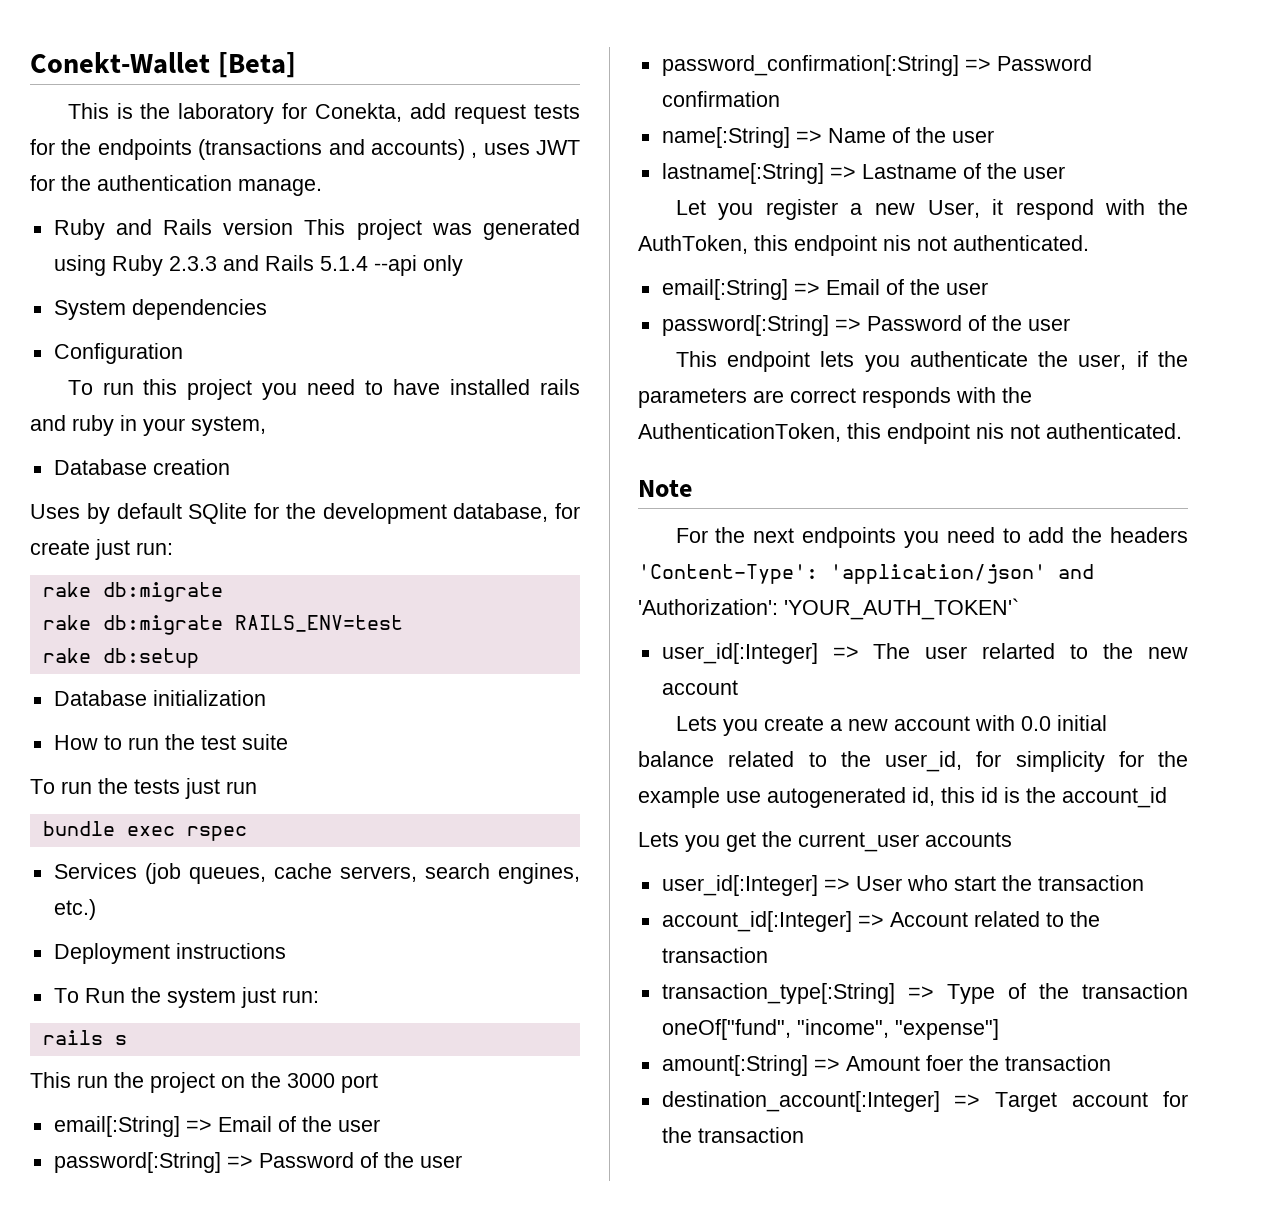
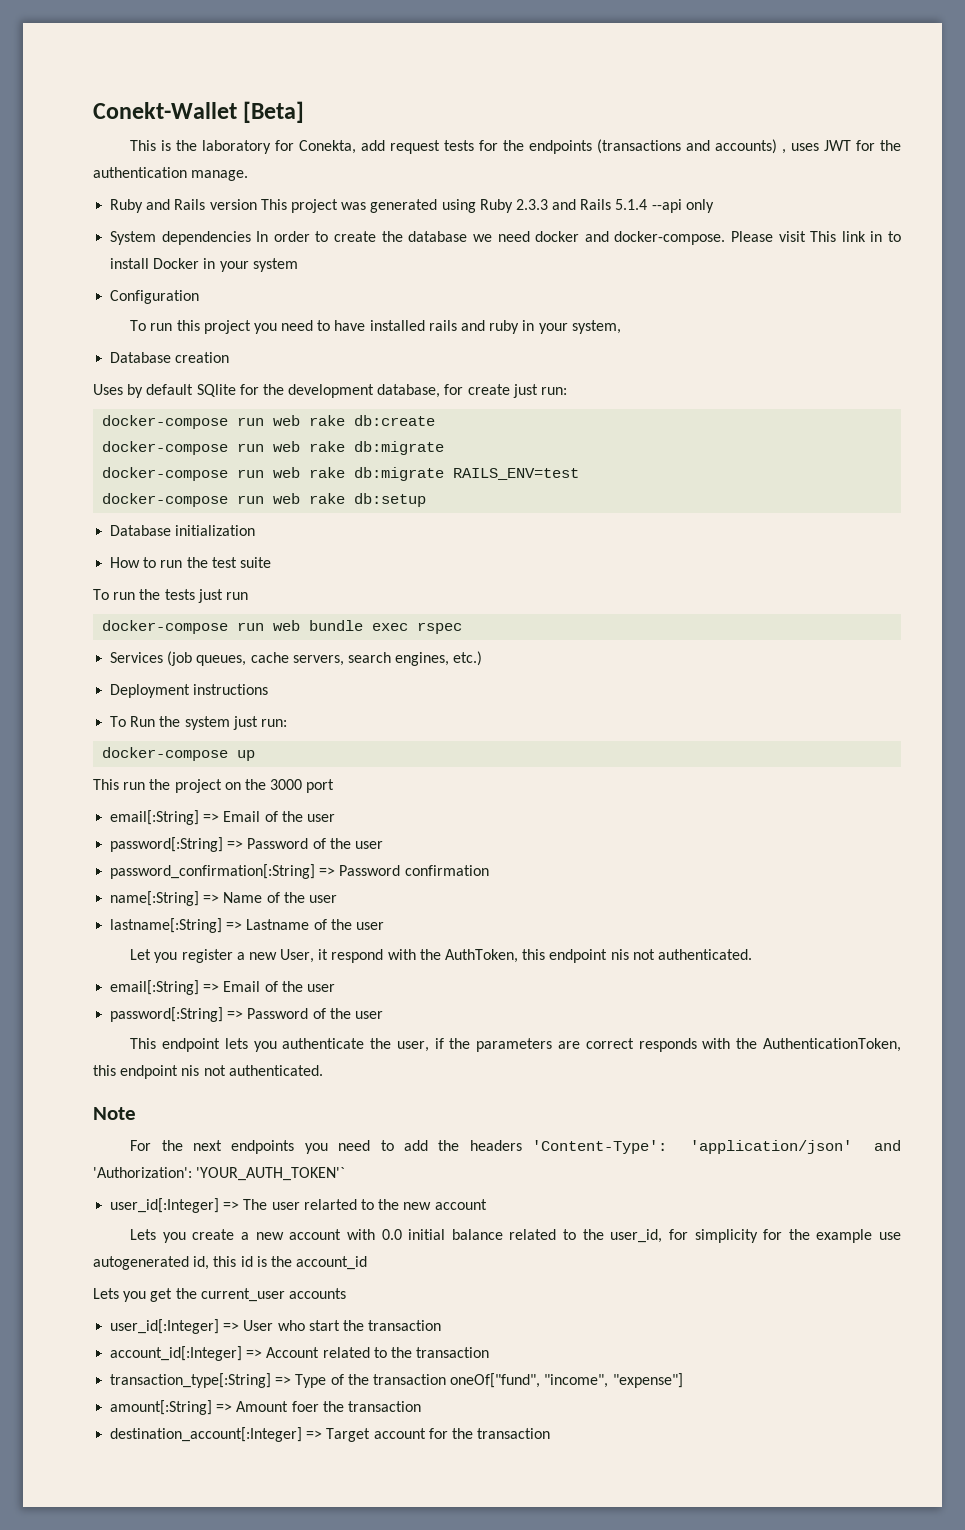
(267, 309) none -> [256,231,902,245] [110,258,298,272] In order to create the database we need docker and docker-compose. Please visit This link in to install Docker in your system
(173, 548) none -> [102,415,436,429] [102,441,301,455] docker-compose run web rake db:create // docker-compose run web
(223, 592) none -> [102,467,301,481] docker-compose run web
(403, 623) none -> [102,493,301,507] docker-compose run web
(257, 787) none -> [102,620,301,634] docker-compose run web
[42,1030,127,1045] rails s -> [102,747,256,761] docker-compose up

